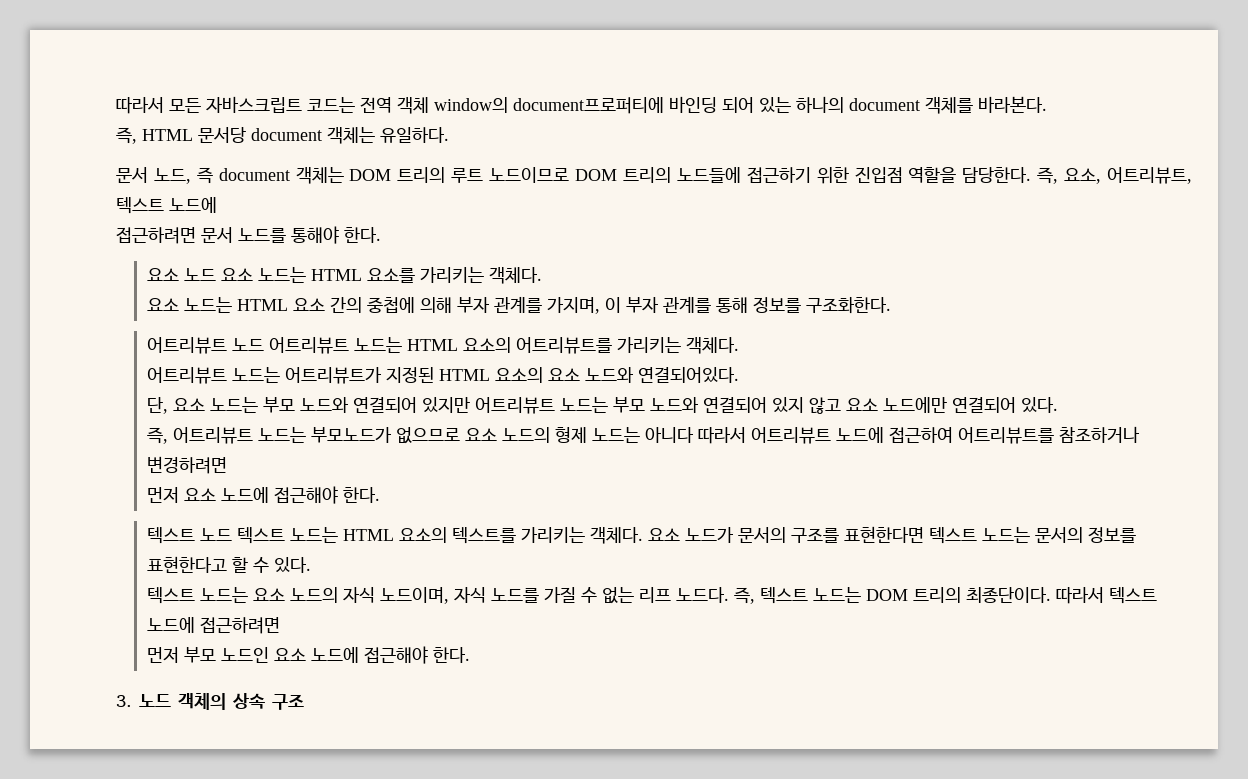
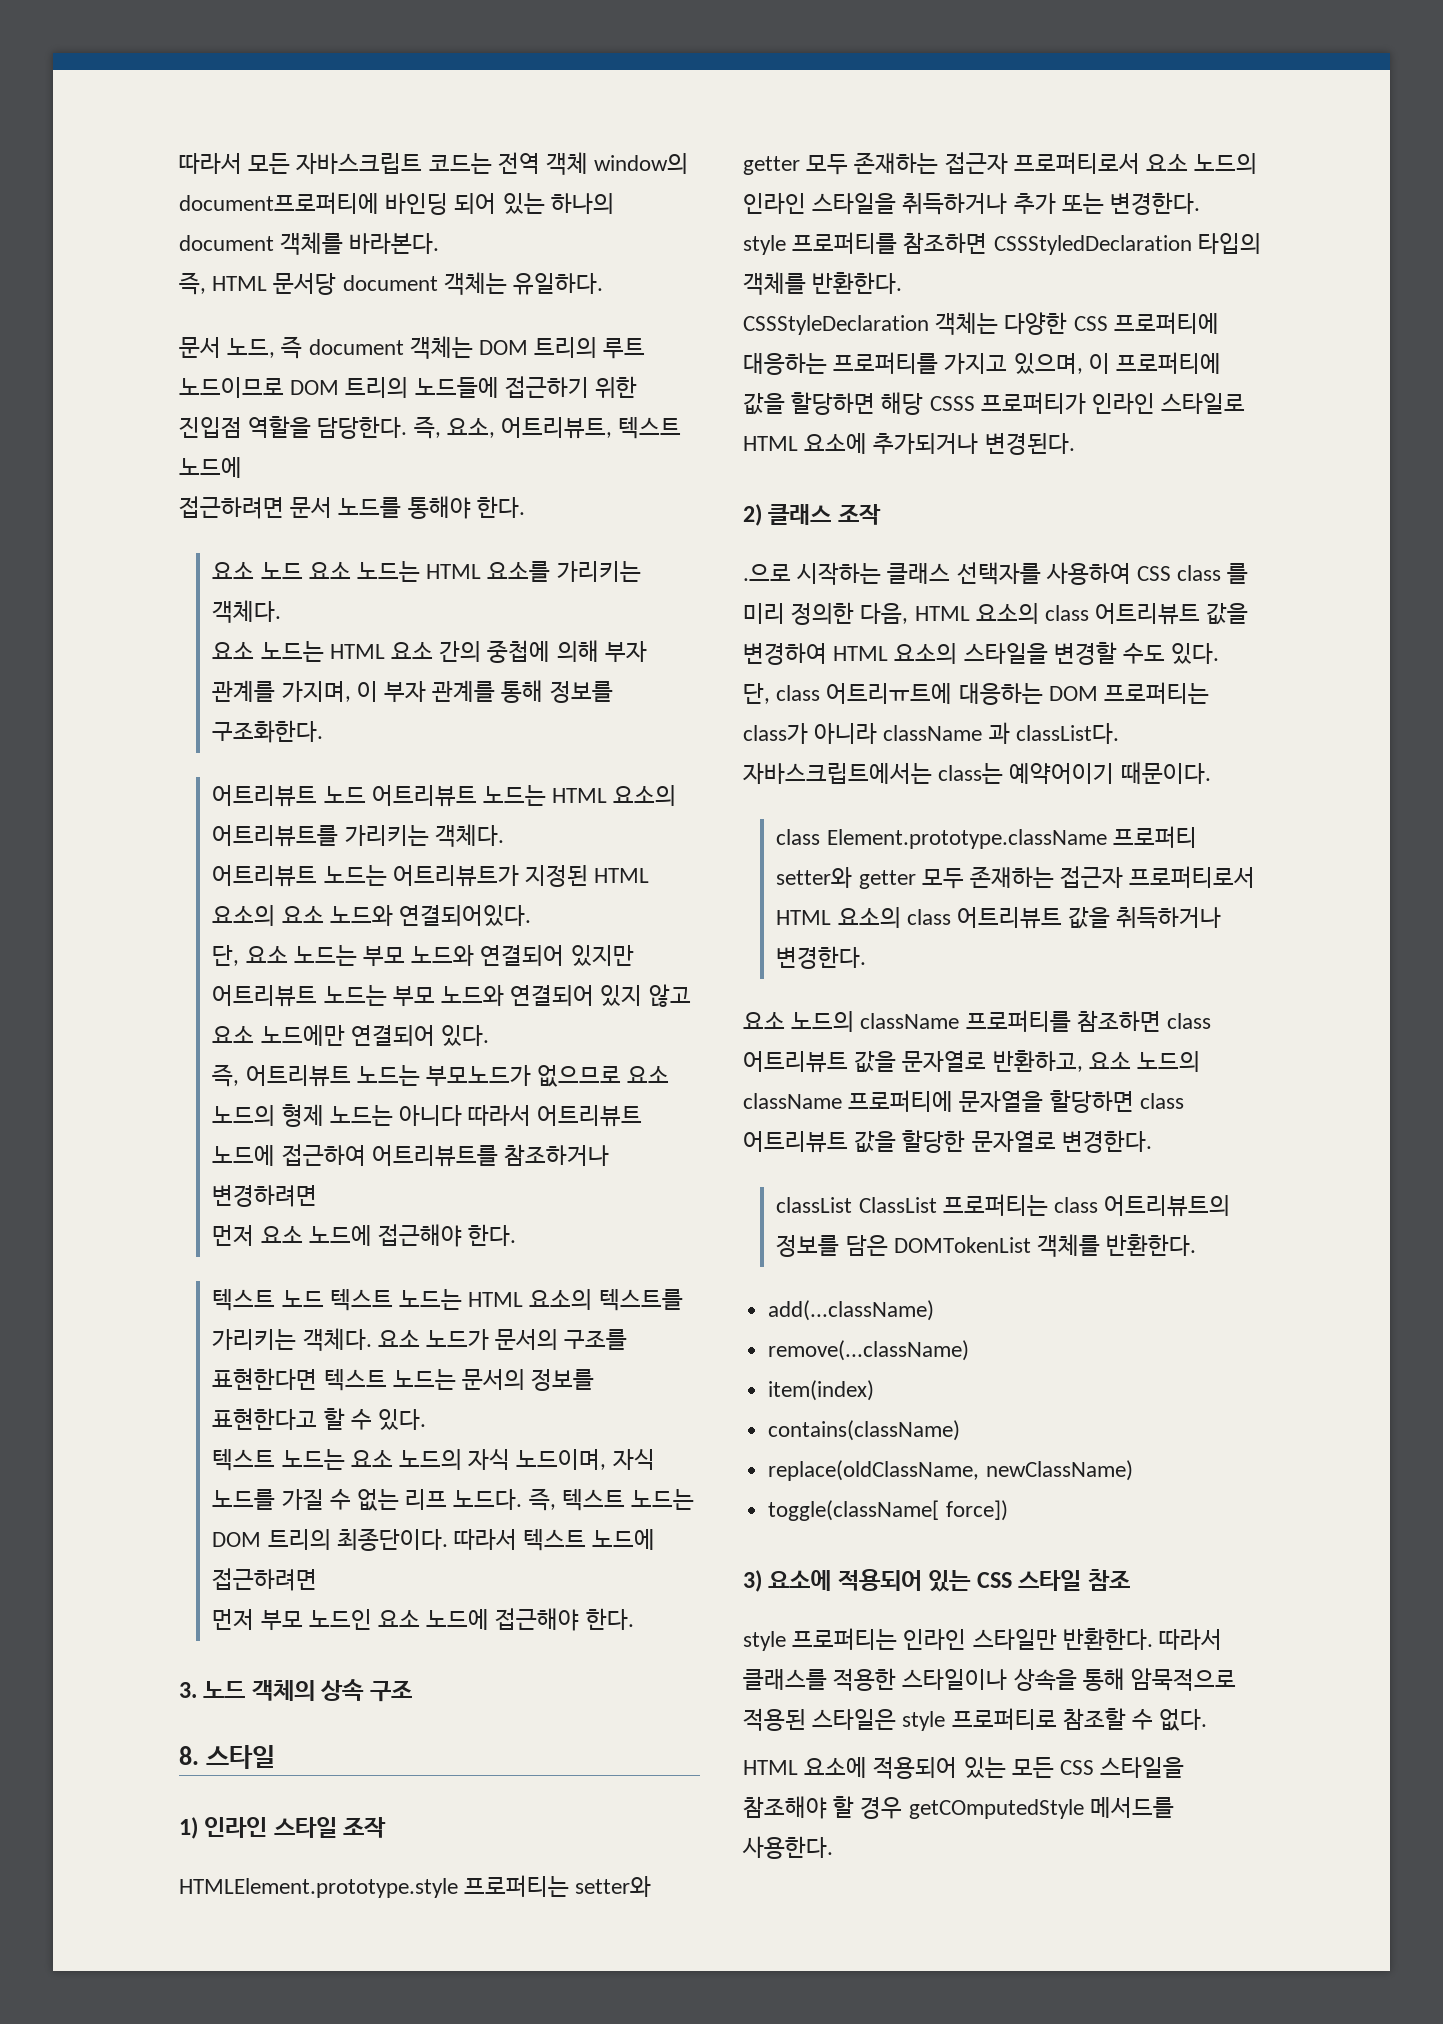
(304, 702) none -> [179,1745,275,1769] [179,1817,387,1839] [179,1875,652,1898] [743,152,1258,175] [743,192,1201,215] [743,232,1261,255] [743,272,903,295] [743,312,1219,335] [743,352,1222,375] [743,392,1246,415] [743,433,1075,455] [743,504,881,526] [743,562,1249,585] [743,602,1249,625] [743,642,1220,665] [743,682,1210,705] [743,722,1119,744] [743,762,1211,784] [776,826,1197,849] [776,866,1256,889] [776,907,1222,929] [776,946,867,969] [743,1010,1212,1032] [743,1050,1201,1073] [743,1090,1184,1113] [743,1130,1152,1153] [776,1194,1231,1217] [776,1234,1197,1257] [768,1300,935,1321] [768,1340,970,1361] [768,1380,875,1401] [768,1420,961,1441] [768,1460,1133,1481] [768,1500,1008,1521] [743,1569,1130,1592] [743,1628,1223,1651] [743,1668,1237,1691] [743,1708,1208,1731] [743,1756,1185,1779] [743,1796,1174,1819] [742,1836,833,1859] // 8. 스타일 // 1) 인라인 스타일 조작 // HTMLElement.prototype.style 프로퍼티는 setter와 getter 모두 존재하는 접근자 프로퍼티로서 요소 노드의 인라인 스타일을 취득하거나 추가 또는 변경한다. // style 프로퍼티를 참조하면 CSSStyledDeclaration 타입의 객체를 반환한다. // CSSStyleDeclaration 객체는 다양한 CSS 프로퍼티에 대응하는 프로퍼티를 가지고 있으며, 이 프로퍼티에 값을 할당하면 해당 CSSS 프로퍼티가 인라인 스타일로 HTML 요소에 추가되거나 변경된다. // 2) 클래스 조작 // .으로 시작하는 클래스 선택자를 사용하여 CSS class 를 미리 정의한 다음, HTML 요소의 class 어트리뷰트 값을 변경하여 HTML 요소의 스타일을 변경할 수도 있다. // 단, class 어트리ㅠ트에 대응하는 DOM 프로퍼티는 class가 아니라 className 과 classList다. 자바스크립트에서는 class는 예약어이기 때문이다. // class Element.prototype.className 프로퍼티 setter와 getter 모두 존재하는 접근자 프로퍼티로서 HTML 요소의 class 어트리뷰트 값을 취득하거나 변경한다. // 요소 노드의 className 프로퍼티를 참조하면 class 어트리뷰트 값을 문자열로 반환하고, 요소 노드의 className 프로퍼티에 문자열을 할당하면 class 어트리뷰트 값을 할당한 문자열로 변경한다. // classList ClassList 프로퍼티는 class 어트리뷰트의 정보를 담은 DOMTokenList 객체를 반환한다. // add(...className) // remove(...className) // item(index) // contains(className) // replace(oldClassName, newClassName) // toggle(className[ force]) // 3) 요소에 적용되어 있는 CSS 스타일 참조 // style 프로퍼티는 인라인 스타일만 반환한다. 따라서 클래스를 적용한 스타일이나 상속을 통해 암묵적으로 적용된 스타일은 style 프로퍼티로 참조할 수 없다. // HTML 요소에 적용되어 있는 모든 CSS 스타일을 참조해야 할 경우 getCOmputedStyle 메서드를 사용한다.

